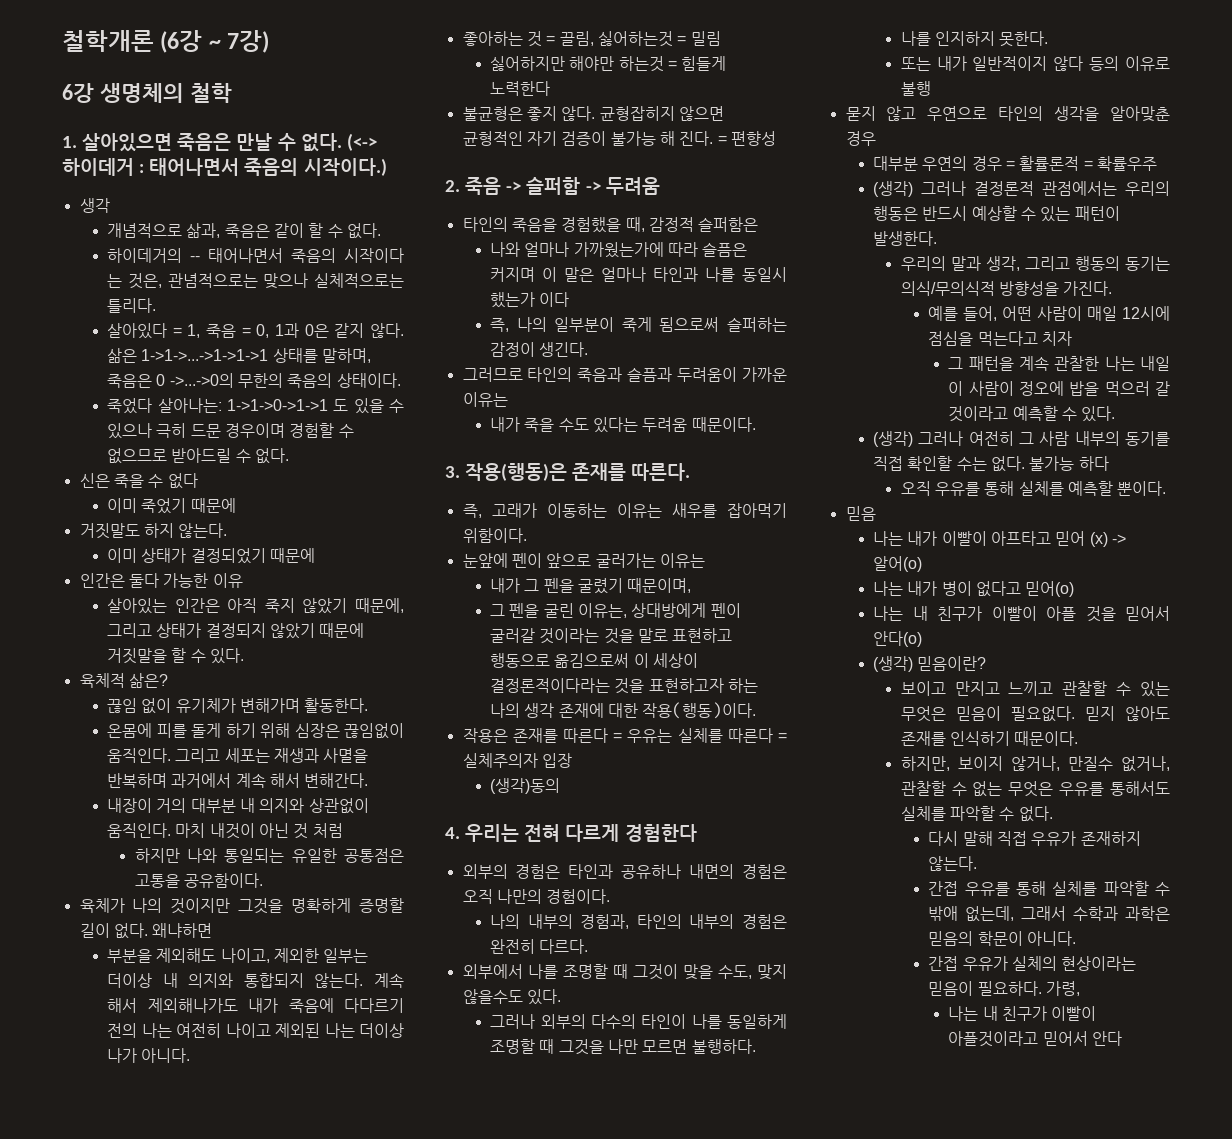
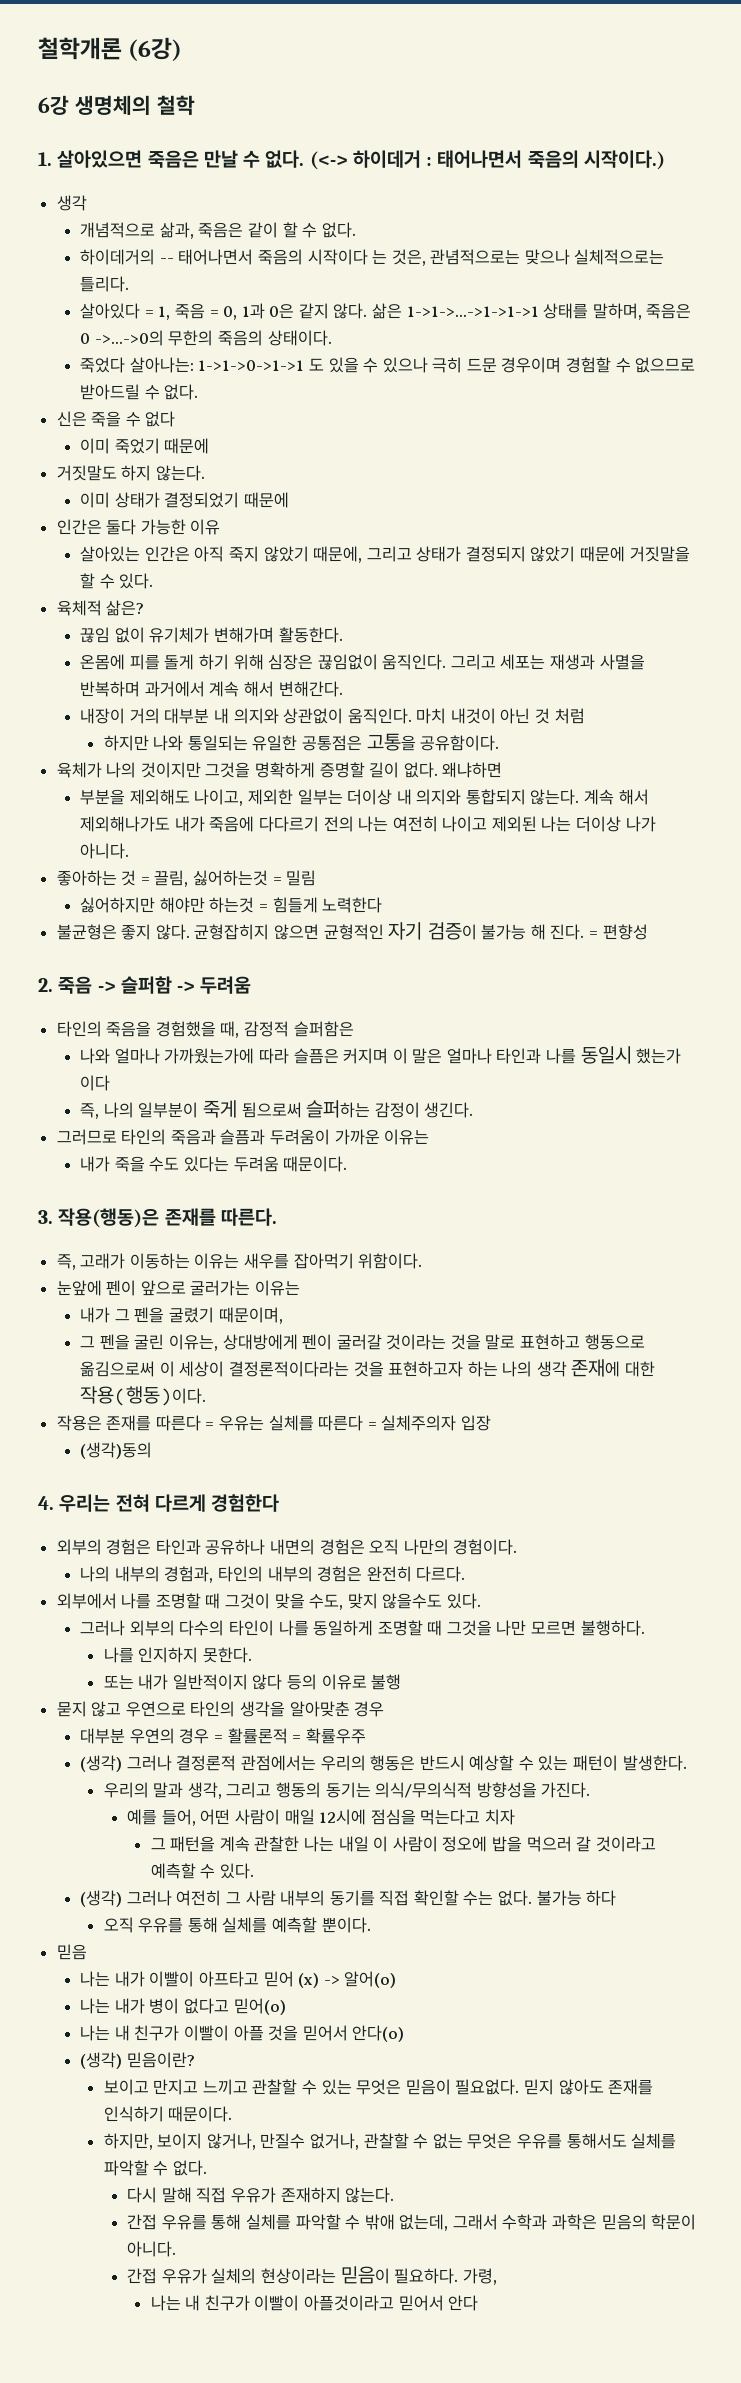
[160,30,270,53] (6강 ~ 7강) -> [128,37,183,61] (6강)

